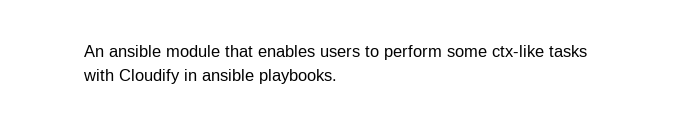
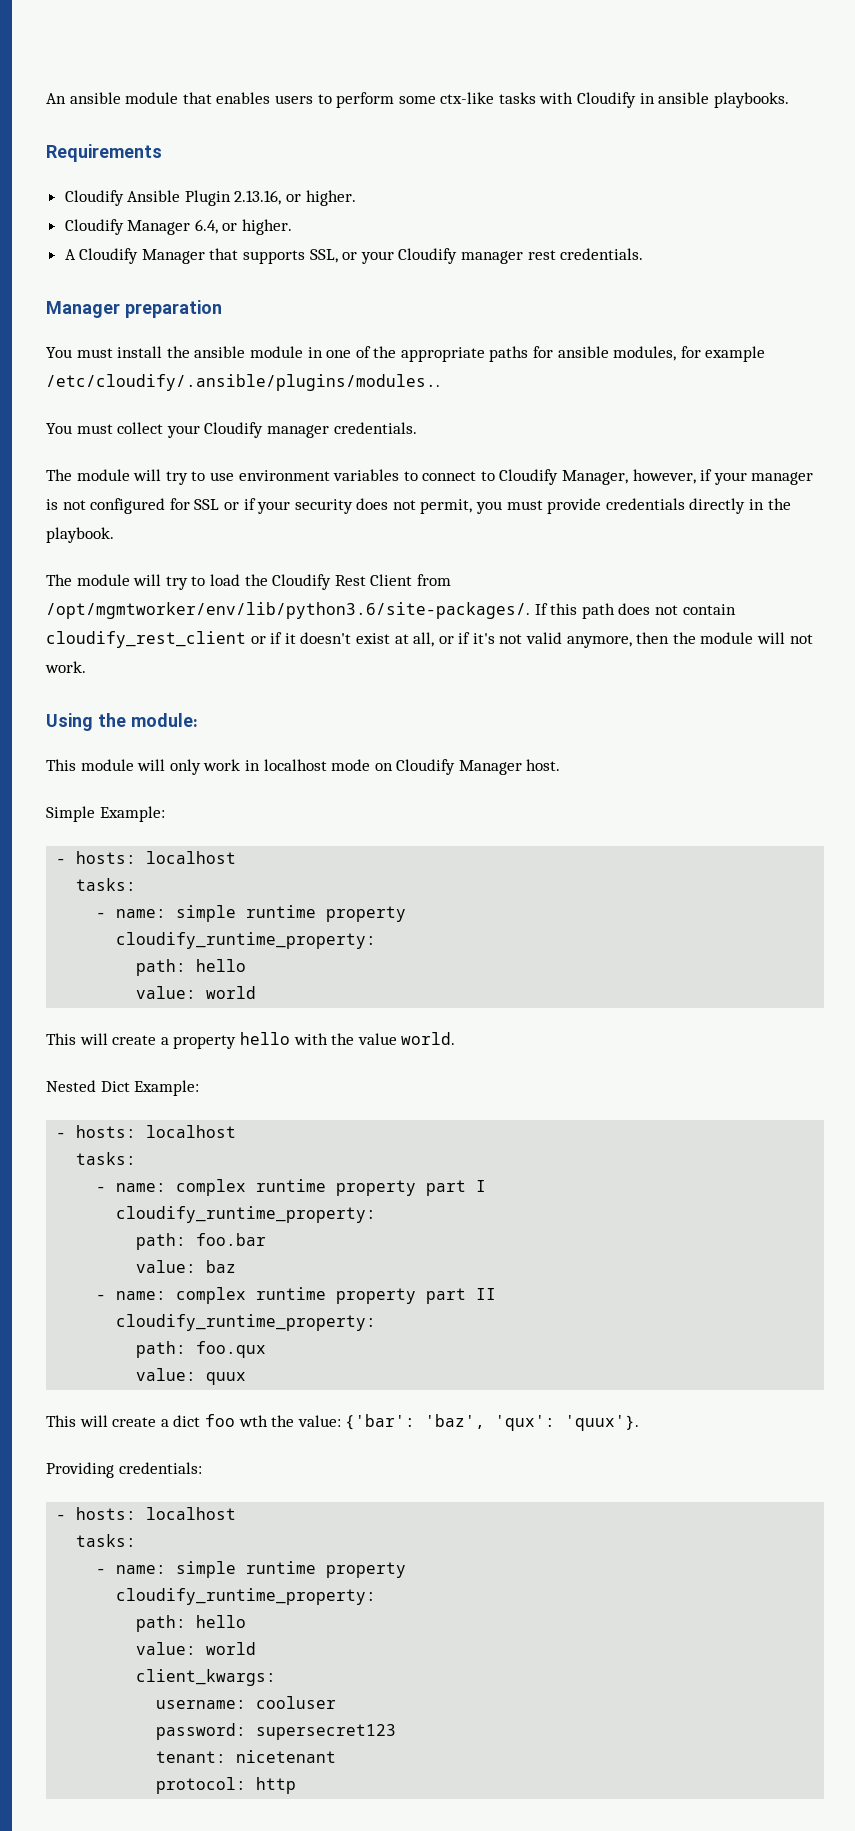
(337, 76) none -> [46,144,162,162] [64,190,356,206] [64,219,293,235] [64,248,644,264] [46,300,222,318] [46,346,766,362] [46,374,440,391] [46,422,417,438] [46,469,814,485] [46,498,791,514] [46,527,114,543] [46,574,451,590] [46,602,736,619] [46,631,813,648] [45,661,86,673] [46,713,198,731] [46,759,561,775] [46,806,165,822] [56,851,237,864] [76,878,137,891] [96,905,407,922] [116,932,377,949] [136,959,247,976] [136,986,257,999] [46,1032,456,1049] [46,1080,200,1096] [56,1125,237,1138] [76,1152,137,1165] [96,1179,487,1196] [116,1206,377,1223] [136,1233,267,1250] [136,1260,237,1273] [96,1287,497,1304] [116,1314,377,1331] [136,1341,267,1358] [136,1368,247,1385] [46,1414,640,1431] [46,1462,202,1478] [56,1507,237,1520] [76,1534,137,1547] [96,1561,407,1578] [116,1588,377,1605] [136,1615,247,1632] [136,1642,257,1655] [136,1669,277,1686] [156,1696,337,1709] [156,1723,397,1740] [156,1750,337,1763] [156,1777,297,1794] // Requirements // Cloudify Ansible Plugin 2.13.16, or higher. // Cloudify Manager 6.4, or higher. // A Cloudify Manager that supports SSL, or your Cloudify manager rest credentials. // Manager preparation // You must install the ansible module in one of the appropriate paths for ansible modules, for example /etc/cloudify/.ansible/plugins/modules.. // You must collect your Cloudify manager credentials. // The module will try to use environment variables to connect to Cloudify Manager, however, if your manager is not configured for SSL or if your security does not permit, you must provide credentials directly in the playbook. // The module will try to load the Cloudify Rest Client from /opt/mgmtworker/env/lib/python3.6/site-packages/. If this path does not contain cloudify_rest_client or if it doesn't exist at all, or if it's not valid anymore, then the module will not work. // Using the module: // This module will only work in localhost mode on Cloudify Manager host. // Simple Example: // - hosts: localhost // tasks: // - name: simple runtime property // cloudify_runtime_property: // path: hello // value: world // This will create a property hello with the value world. // Nested Dict Example: // - hosts: localhost // tasks: // - name: complex runtime property part I // cloudify_runtime_property: // path: foo.bar // value: baz // - name: complex runtime property part II // cloudify_runtime_property: // path: foo.qux // value: quux // This will create a dict foo wth the value: {'bar': 'baz', 'qux': 'quux'}. // Providing credentials: // - hosts: localhost // tasks: // - name: simple runtime property // cloudify_runtime_property: // path: hello // value: world // client_kwargs: // username: cooluser // password: supersecret123 // tenant: nicetenant // protocol: http

